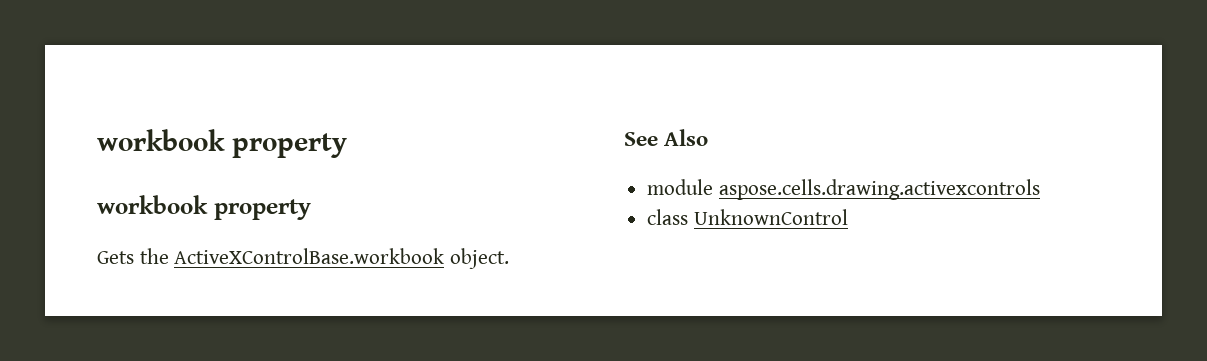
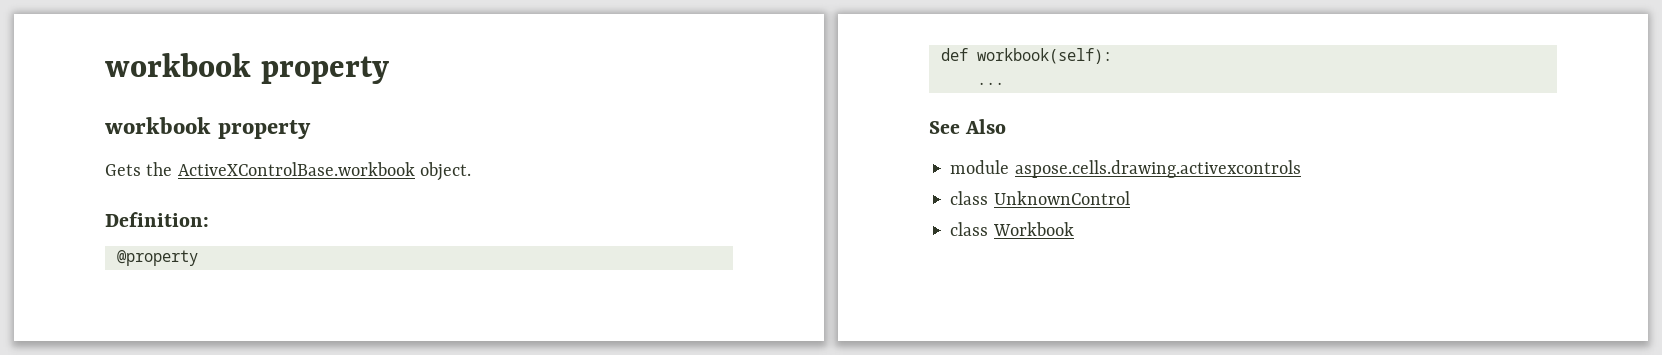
(510, 258) none -> [105,212,209,227] [116,250,198,266] [940,48,1112,64] [976,82,1004,85] // Definition: // @property // def workbook(self): // ...
(848, 217) none -> [950,222,1074,236] // class Workbook

